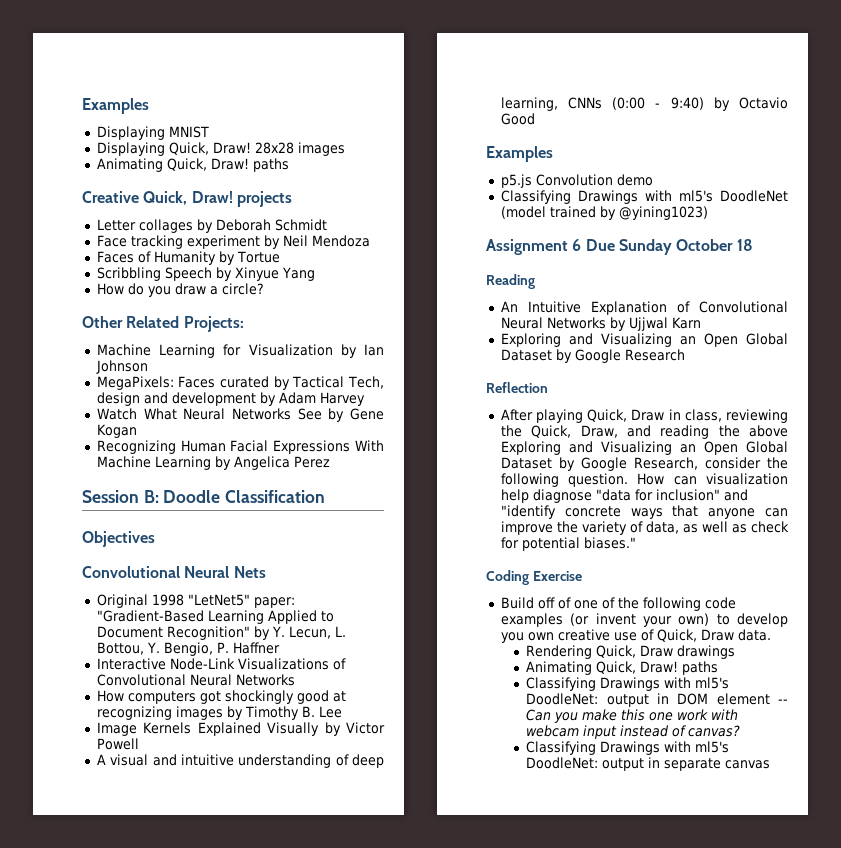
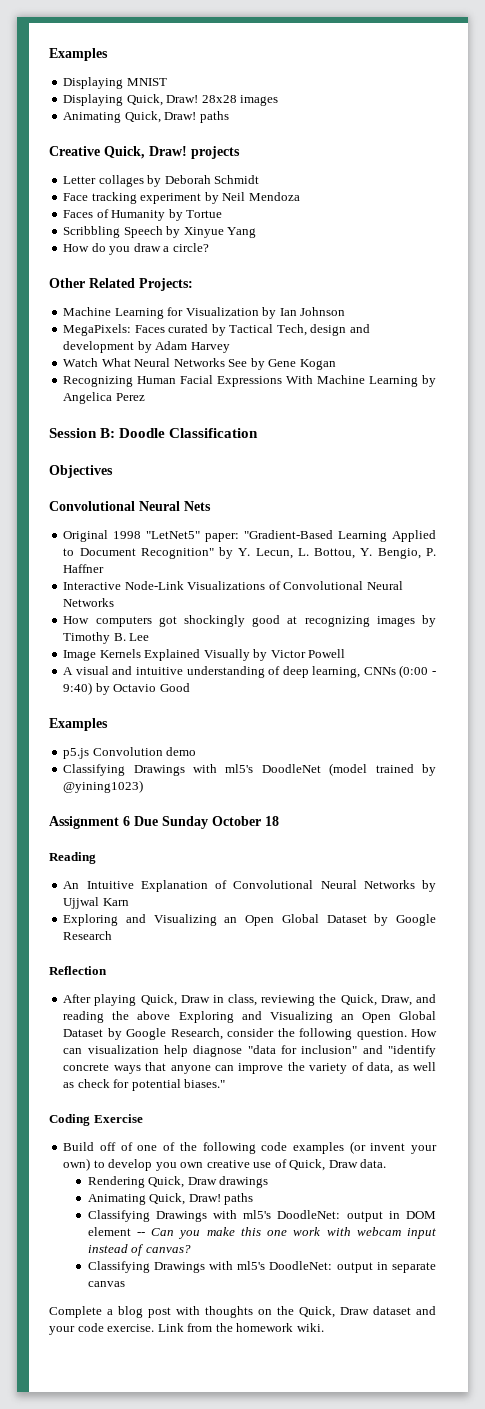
(771, 764) none -> [49,1306,436,1318] [49,1323,324,1335] // Complete a blog post with thoughts on the Quick, Draw dataset and your code exercise. Link from the homework wiki.

